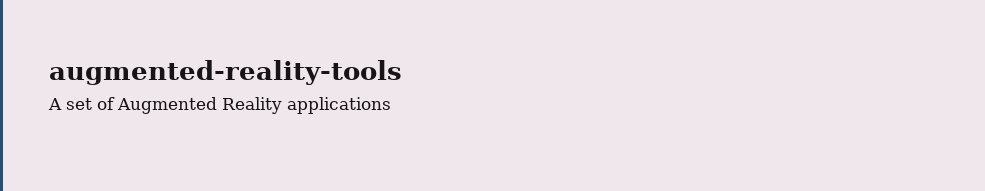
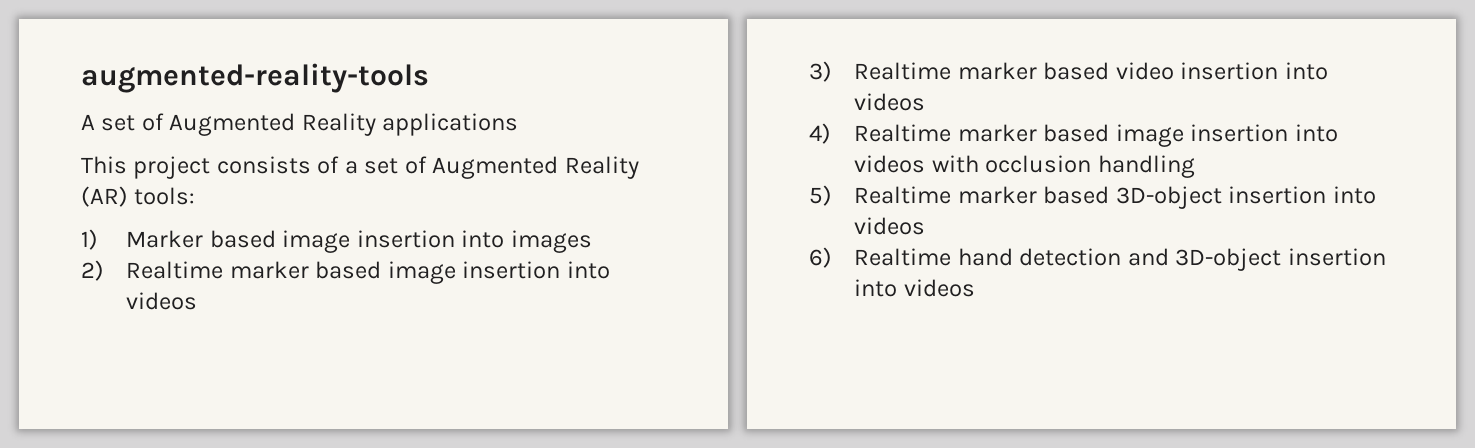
(391, 105) none -> [81,156,639,179] [81,186,196,207] [81,229,592,253] [81,260,610,284] [126,292,198,310] [809,61,1328,82] [854,93,926,111] [809,123,1338,147] [854,155,1195,178] [809,185,1376,209] [854,217,926,235] [809,247,1386,271] [854,279,975,297] // This project consists of a set of Augmented Reality (AR) tools: // 1) Marker based image insertion into images // 2) Realtime marker based image insertion into videos // 3) Realtime marker based video insertion into videos // 4) Realtime marker based image insertion into videos with occlusion handling // 5) Realtime marker based 3D-object insertion into videos // 6) Realtime hand detection and 3D-object insertion into videos

